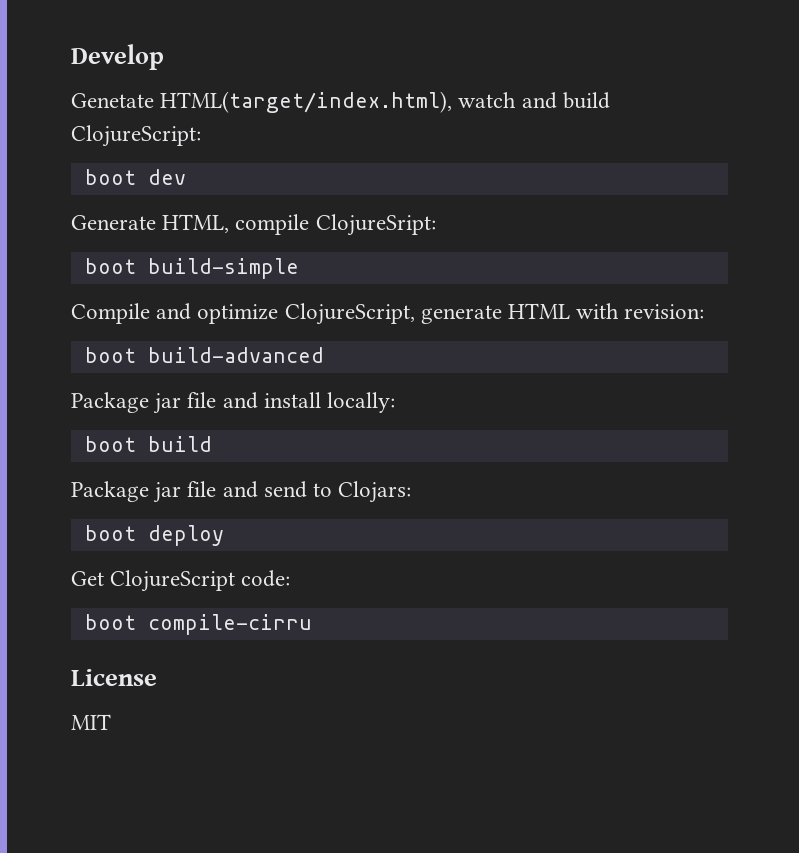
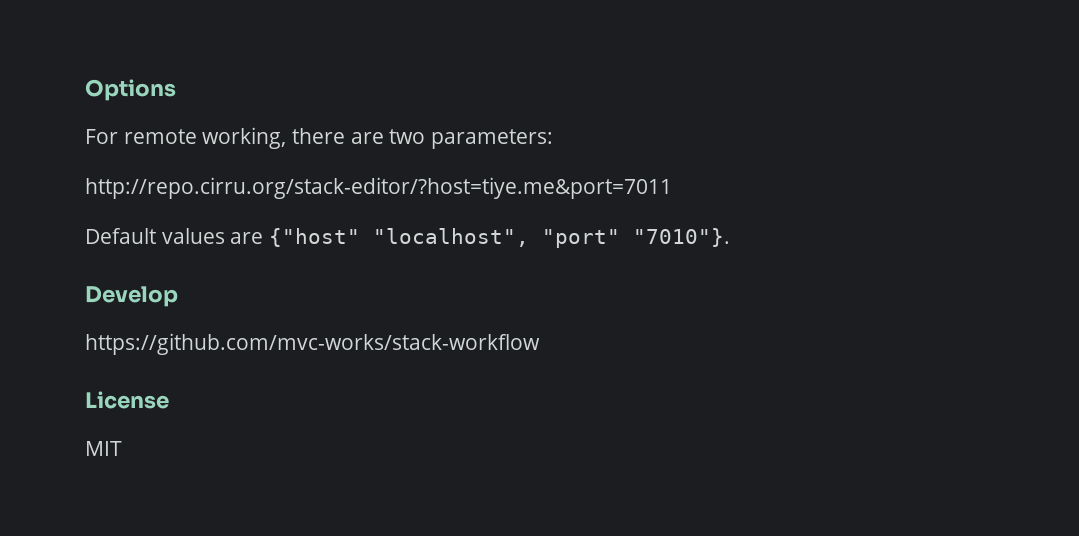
[71,44,164,70] [71,91,610,113] [71,125,201,147] [84,169,186,185] [71,214,436,236] [84,258,299,279] [71,303,705,325] [84,347,324,363] [71,392,396,414] [84,436,212,452] [71,481,412,503] [84,525,224,546] [71,570,291,592] [84,614,312,635] Develop // Genetate HTML(target/index.html), watch and build ClojureScript: // boot dev // Generate HTML, compile ClojureSript: // boot build-simple // Compile and optimize ClojureScript, generate HTML with revision: // boot build-advanced // Package jar file and install locally: // boot build // Package jar file and send to Clojars: // boot deploy // Get ClojureScript code: // boot compile-cirru -> [85,79,176,101] [85,127,554,149] [85,177,672,199] [85,228,731,248] [85,286,178,307] [85,333,540,355] Options // For remote working, there are two parameters: // http://repo.cirru.org/stack-editor/?host=tiye.me&port=7011 // Default values are {"host" "localhost", "port" "7010"}. // Develop // https://github.com/mvc-works/stack-workflow

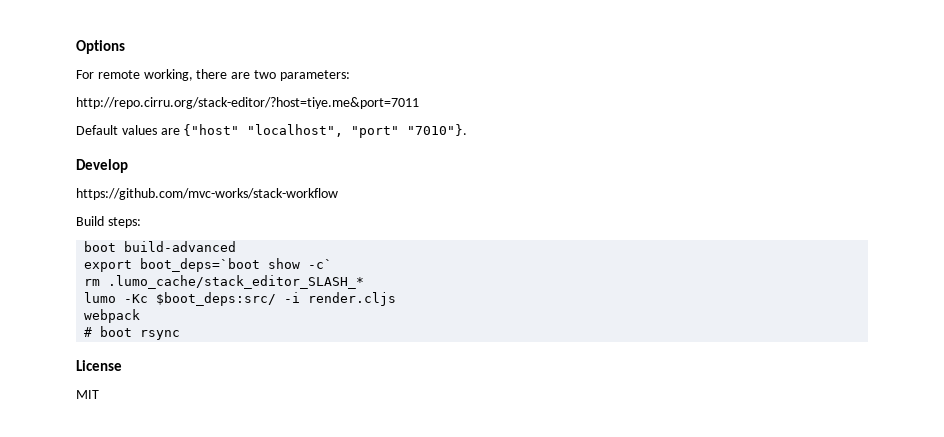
(540, 344) none -> [76,216,141,228] [84,241,237,252] [84,258,333,272] [84,275,365,289] [84,292,397,306] [84,309,141,323] [84,326,181,340] // Build steps: // boot build-advanced // export boot_deps=`boot show -c` // rm .lumo_cache/stack_editor_SLASH_* // lumo -Kc $boot_deps:src/ -i render.cljs // webpack // # boot rsync

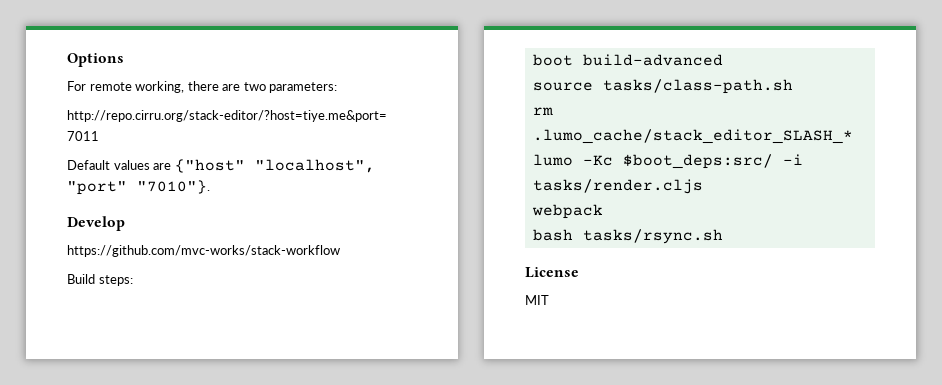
[84,258,333,272] export boot_deps=`boot show -c` -> [532,79,793,94] source tasks/class-path.sh
[308,292,397,306] render.cljs -> [532,179,703,194] tasks/render.cljs
[84,326,181,340] # boot rsync -> [532,229,723,244] bash tasks/rsync.sh

